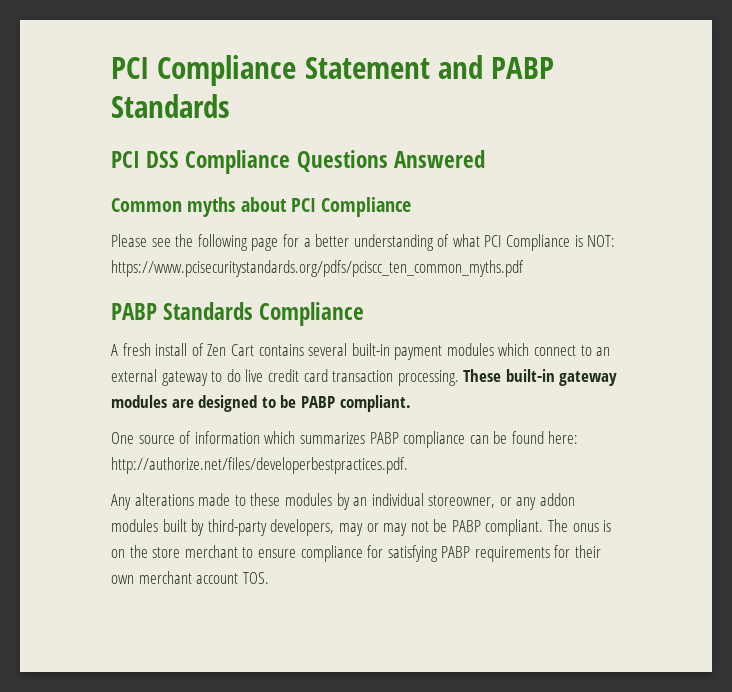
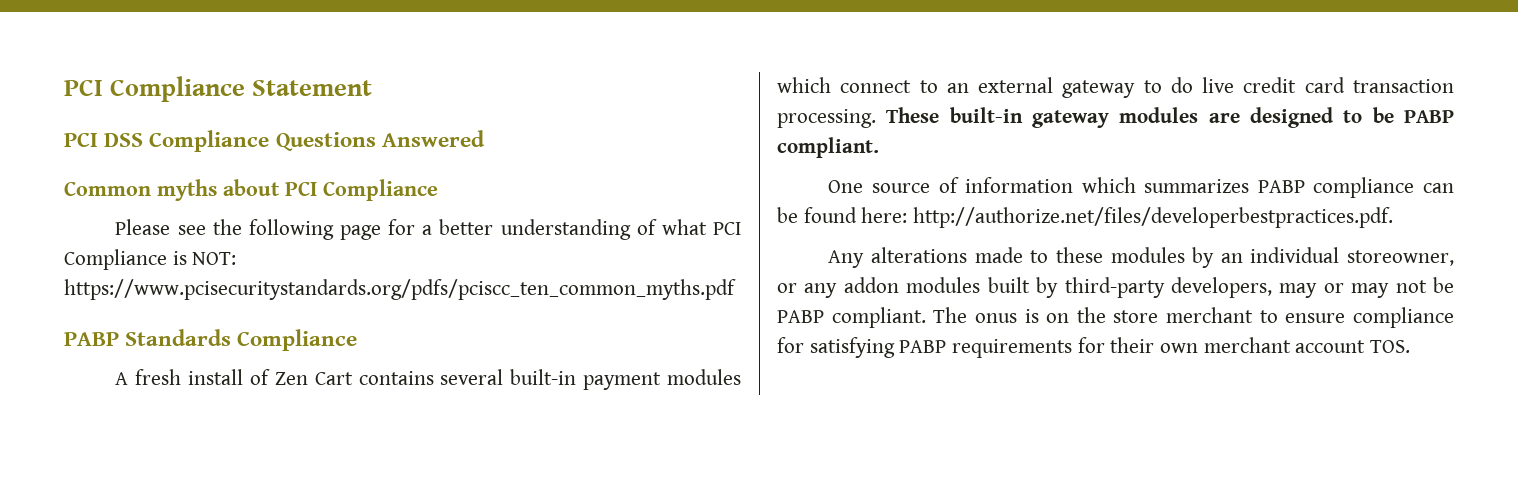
[438,55,555,79] [111,94,230,118] and PABP Standards -> (372, 88) none

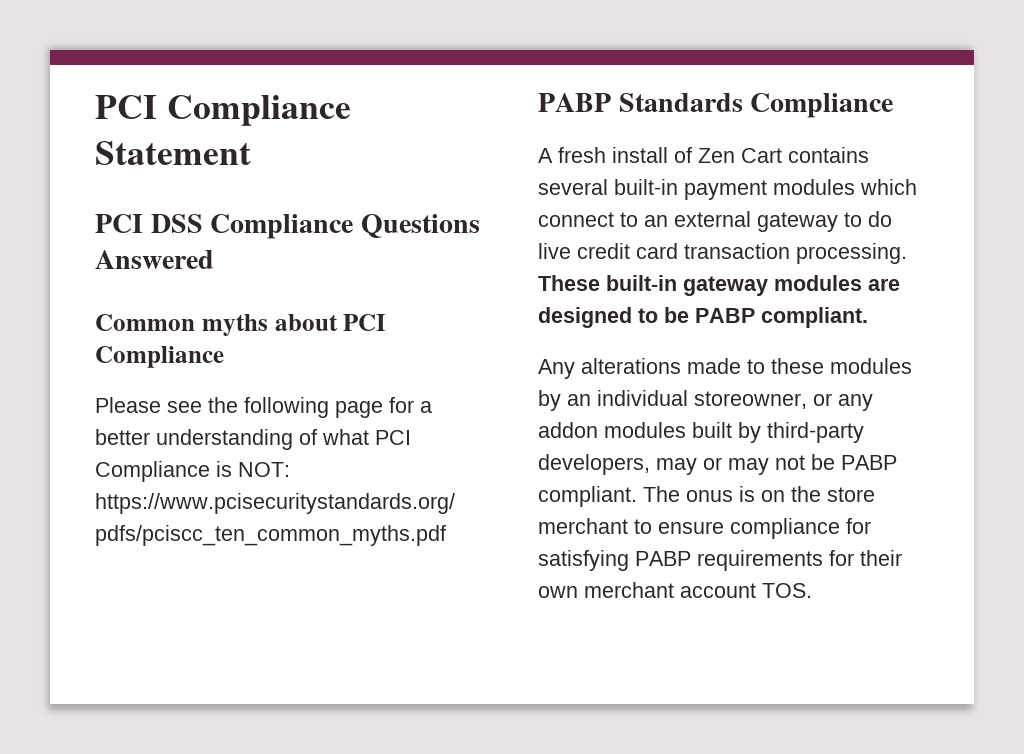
[828,177,1454,198] [777,207,1394,228] // One source of information which summarizes PABP compliance can be found here: http://authorize.net/files/developerbestpractices.pdf. -> (868, 317) none

